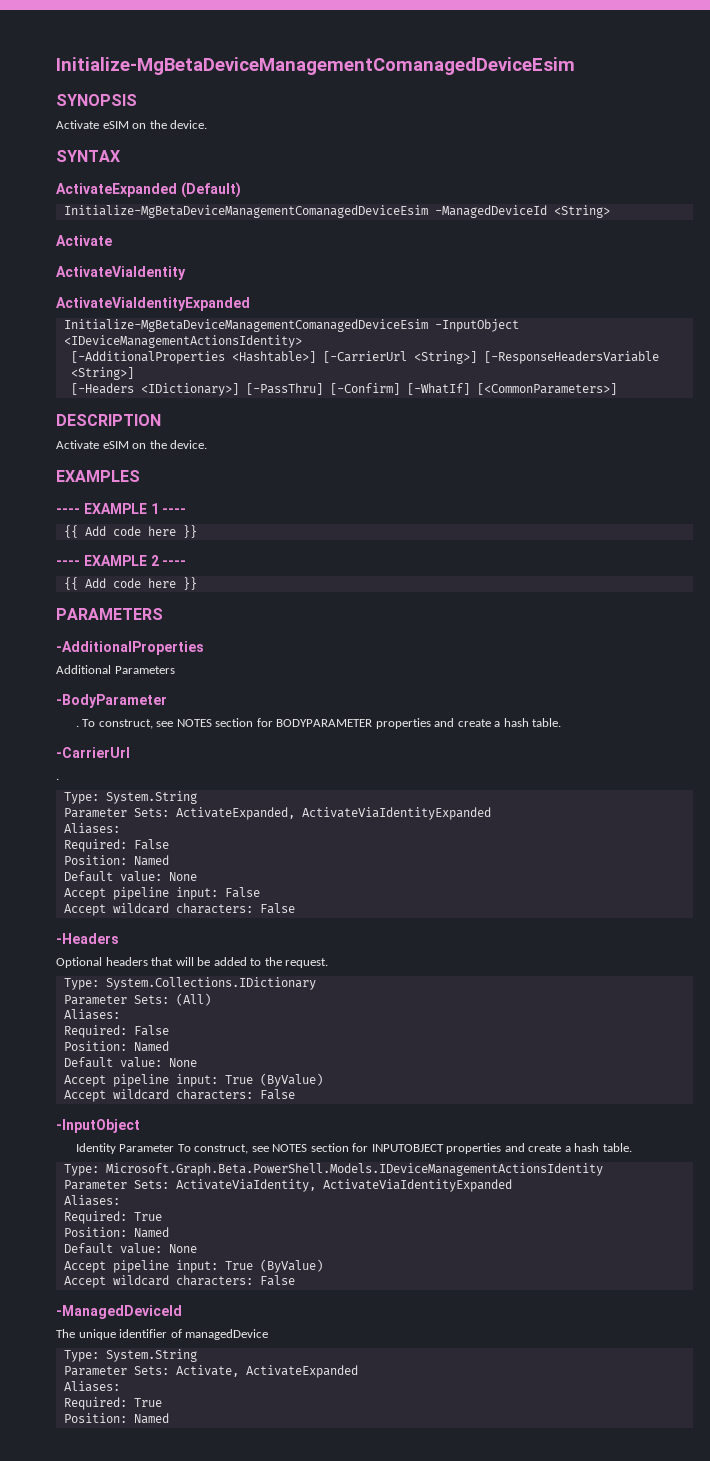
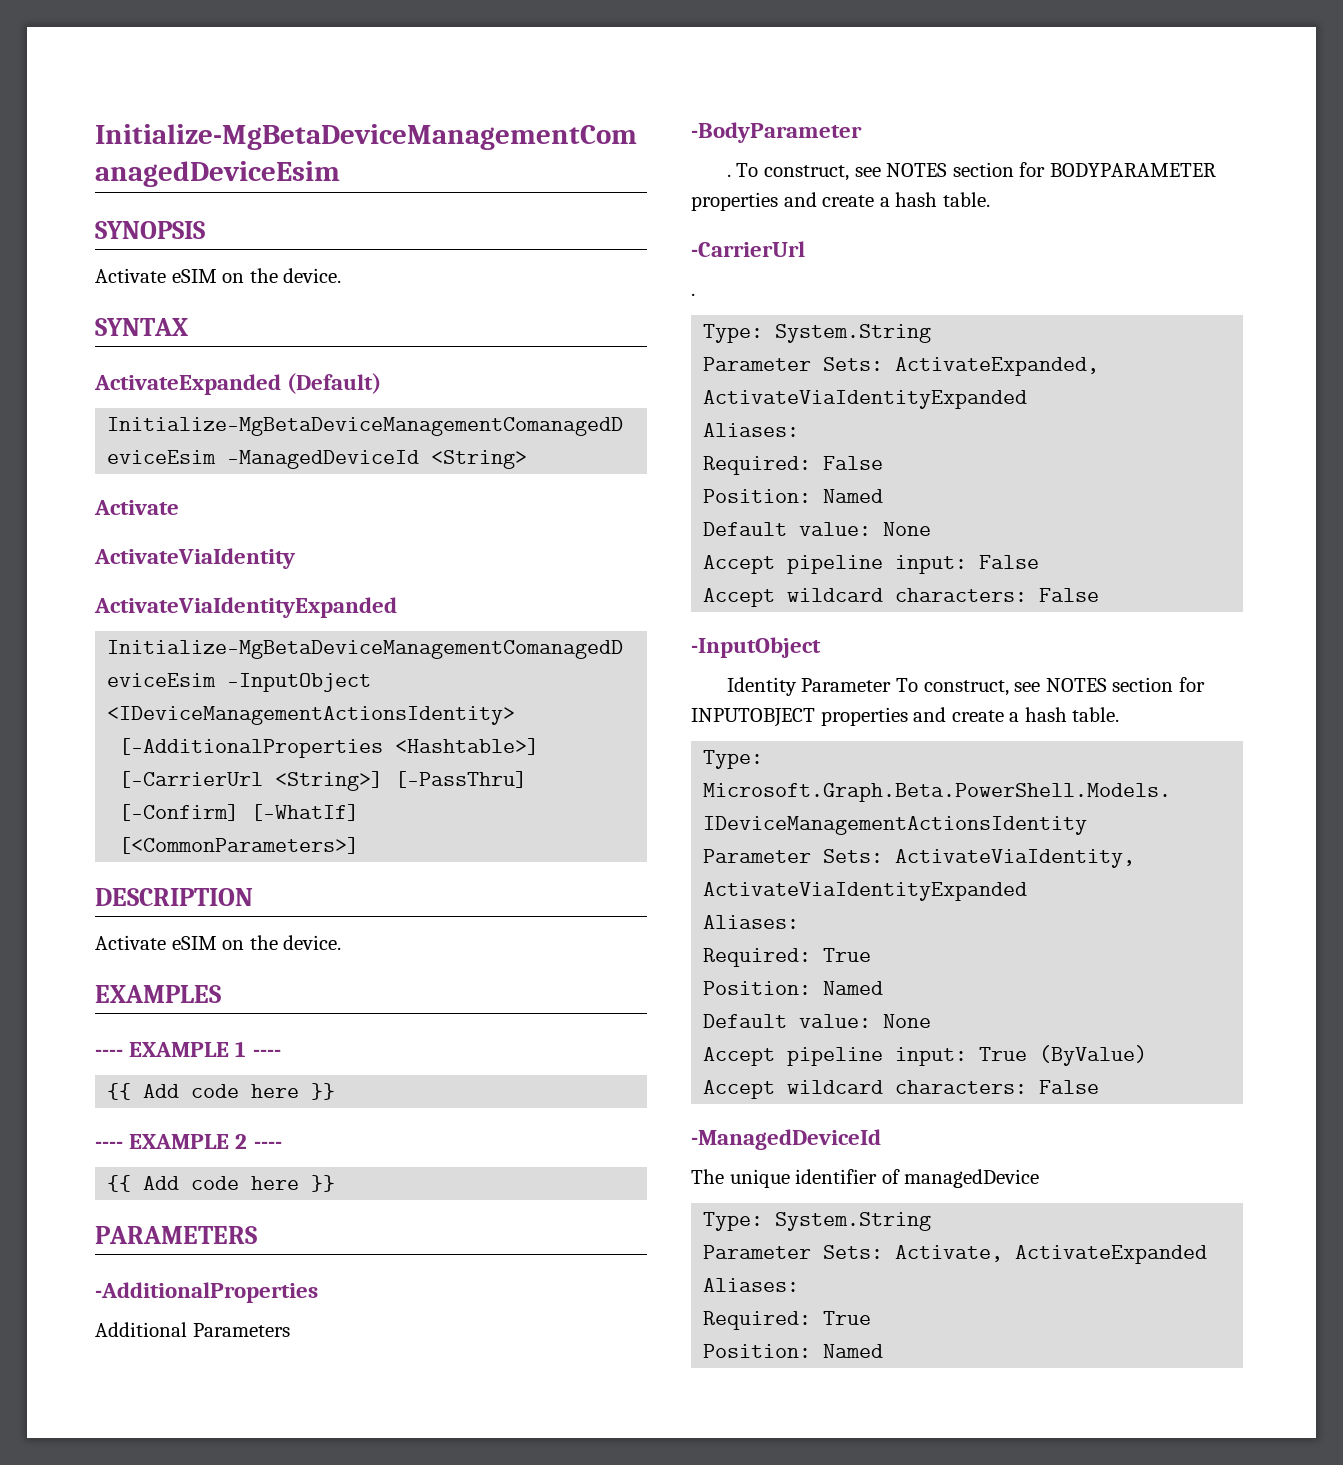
[483,351,659,364] [70,367,134,380] [70,383,239,396] [-ResponseHeadersVariable <String>] // [-Headers <IDictionary>] -> (384, 781) none
(470, 389) none -> (360, 812) //
[56,933,119,944] [56,957,329,968] [63,977,316,990] [63,993,211,1006] [63,1009,120,1020] [63,1025,169,1038] [63,1041,169,1052] [63,1057,197,1068] [63,1073,323,1087] [63,1089,295,1102] // -Headers // Optional headers that will be added to the request. // Type: System.Collections.IDictionary // Parameter Sets: (All) // Aliases: // Required: False // Position: Named // Default value: None // Accept pipeline input: True (ByValue) // Accept wildcard characters: False -> (1100, 595) none

